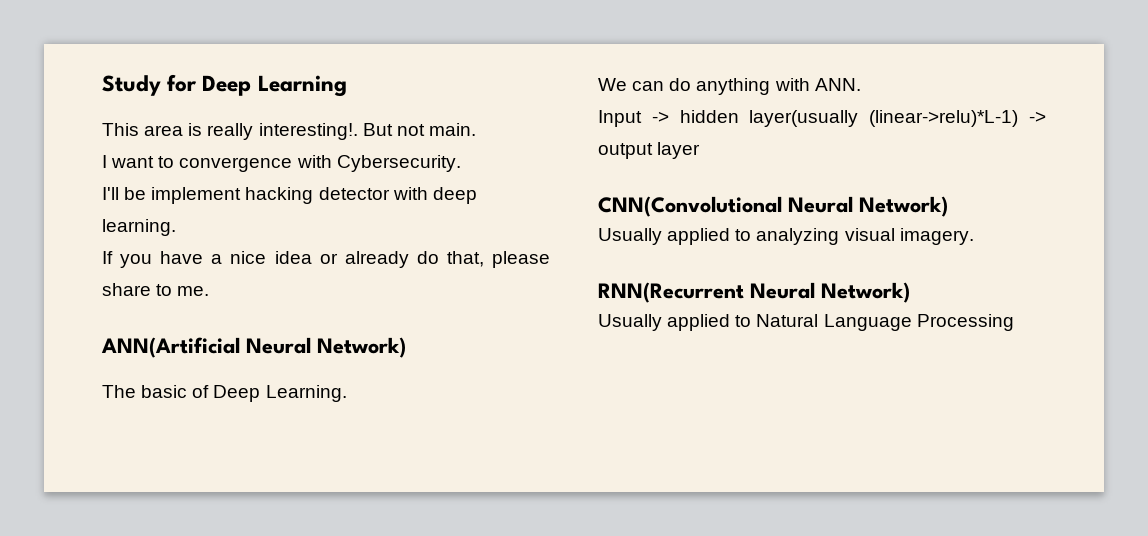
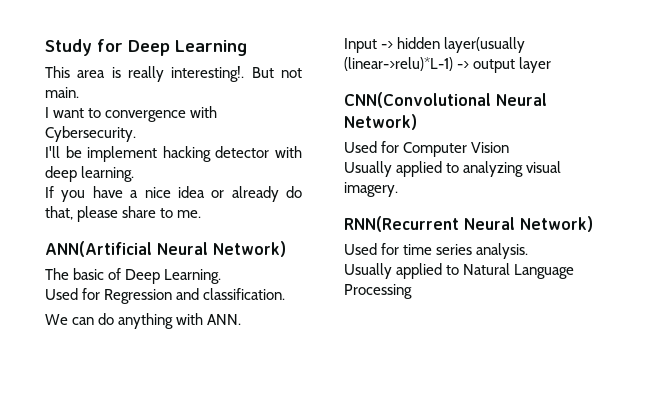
(347, 393) none -> [45,288,286,304] // Used for Regression and classification.
(948, 206) none -> [344,141,510,157] // Used for Computer Vision
(910, 292) none -> [344,243,529,259] // Used for time series analysis.

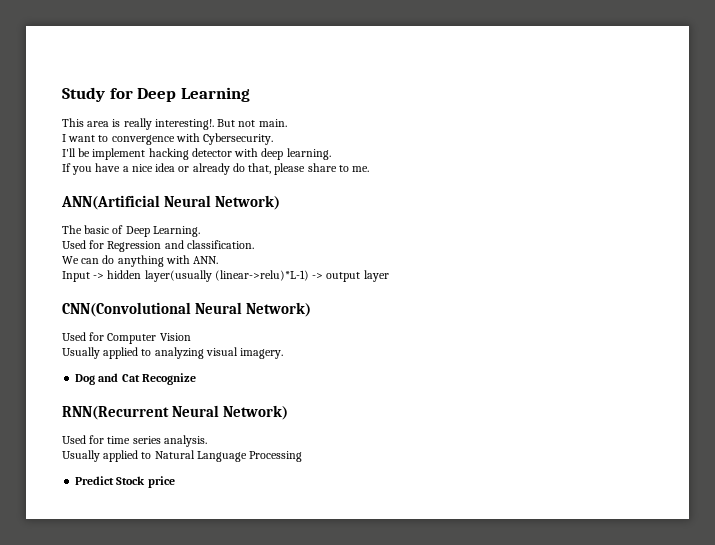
(398, 189) none -> [75,373,196,385] // Dog and Cat Recognize
(412, 291) none -> [75,476,175,488] // Predict Stock price

